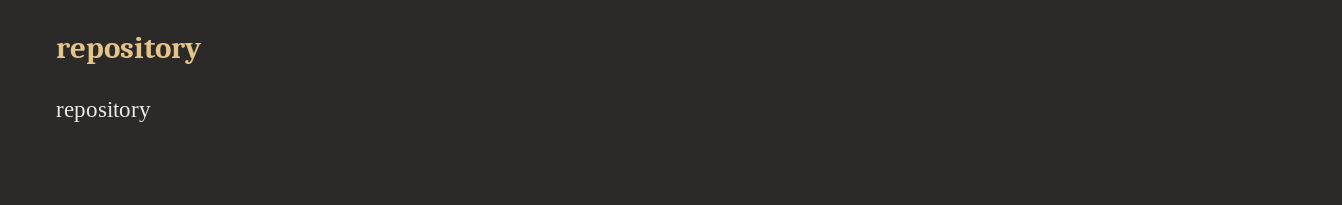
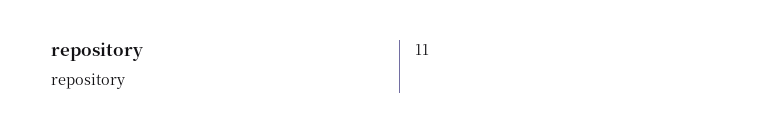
(151, 112) none -> [415,44,429,55] // 11

